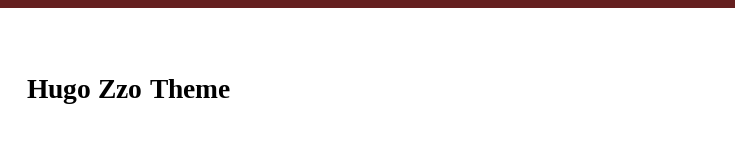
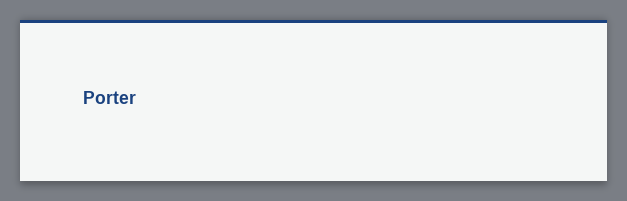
[27,79,230,104] Hugo Zzo Theme -> [83,91,136,104] Porter

